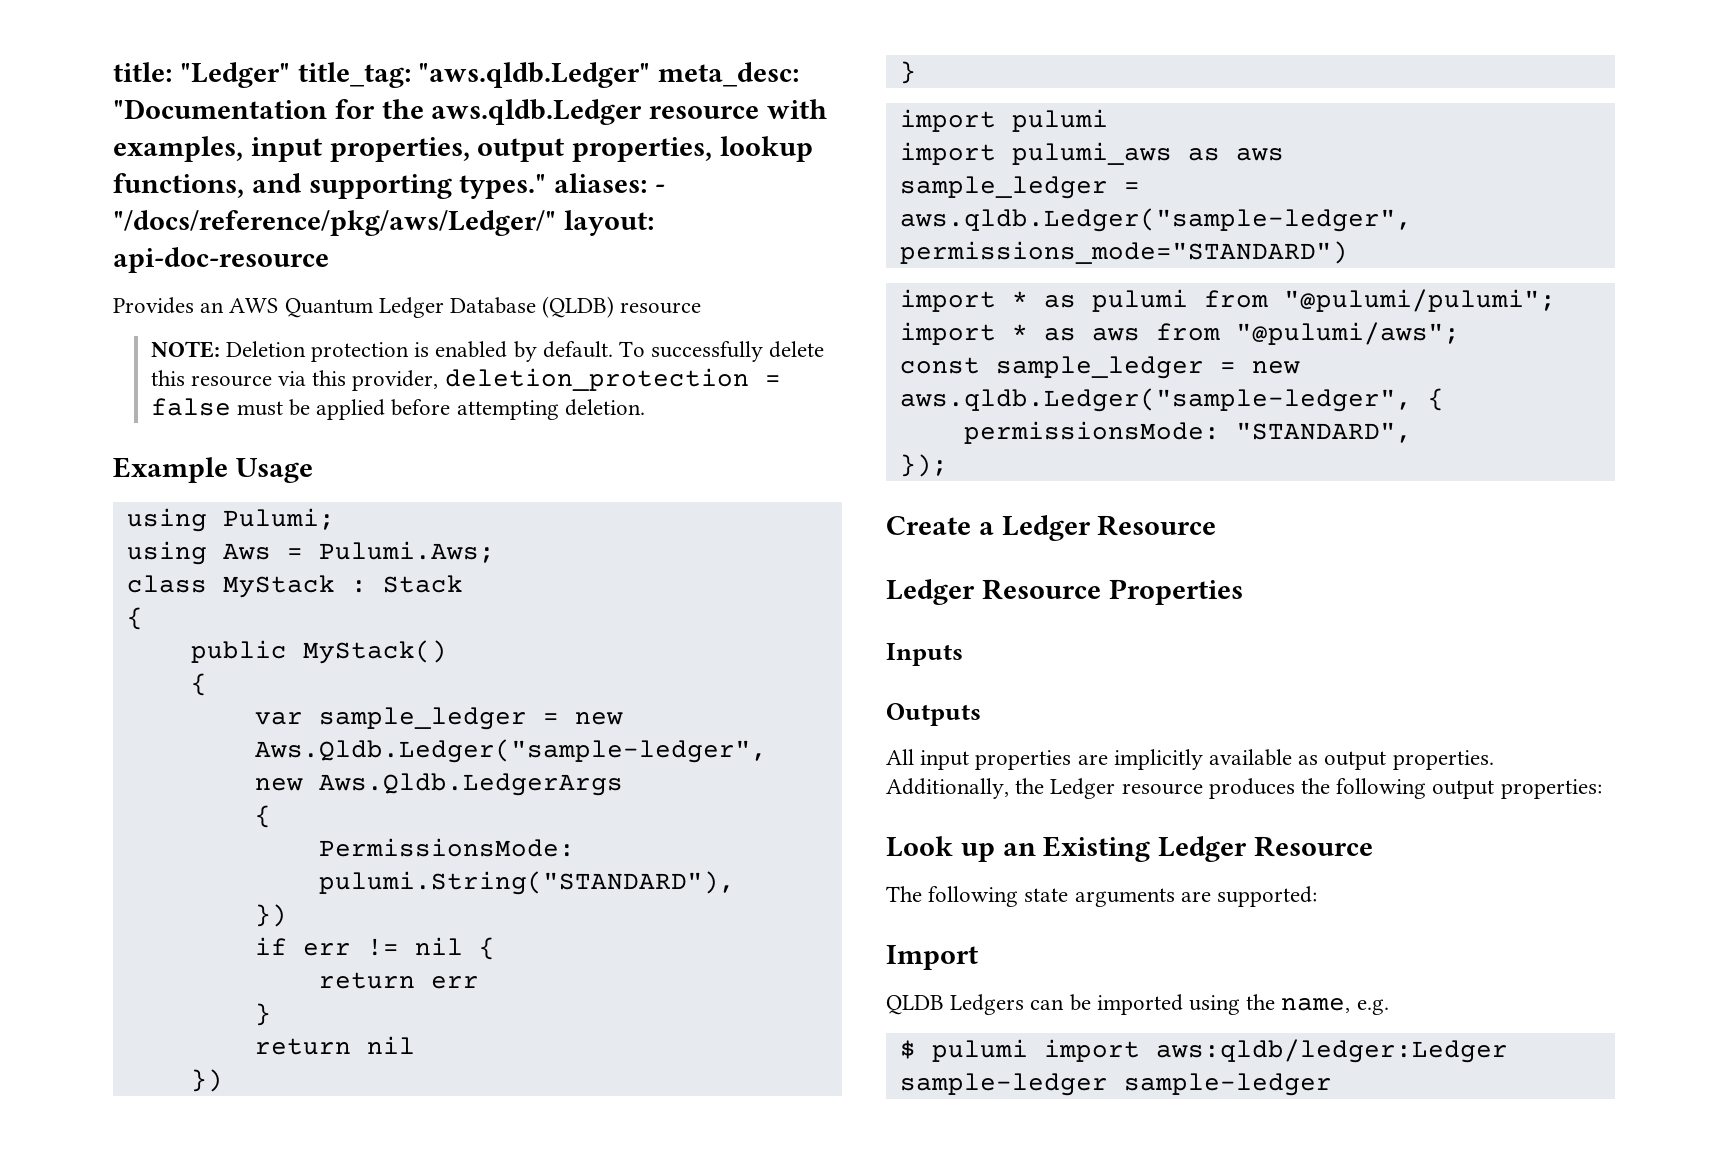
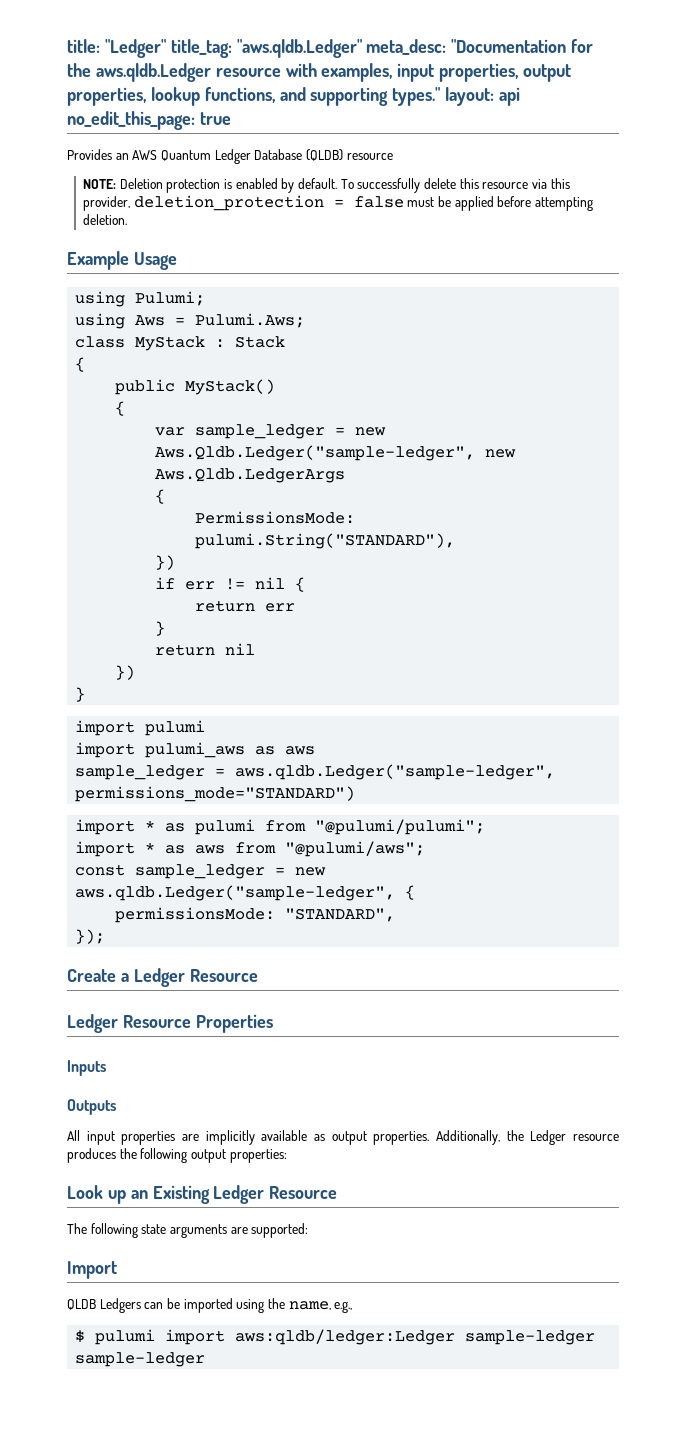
[554,173,666,193] [113,210,654,236] [113,247,329,273] aliases: - "/docs/reference/pkg/aws/Ledger/" layout: api-doc-resource -> [445,87,521,106] [67,111,231,130] layout: api no_edit_this_page: true
[1356,999,1389,1015] e.g. -> [334,1301,353,1313] e.g.,

